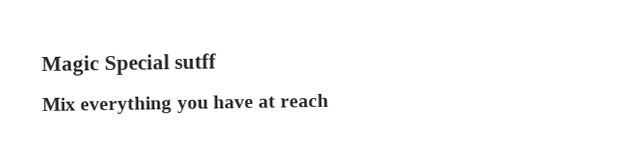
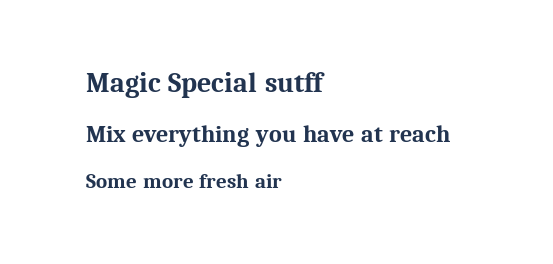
(330, 100) none -> [86,173,282,188] // Some more fresh air

